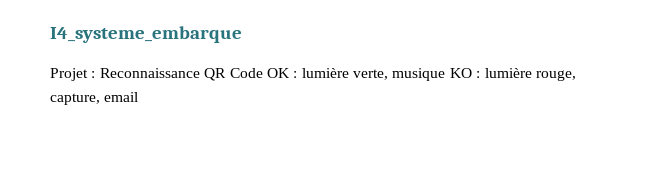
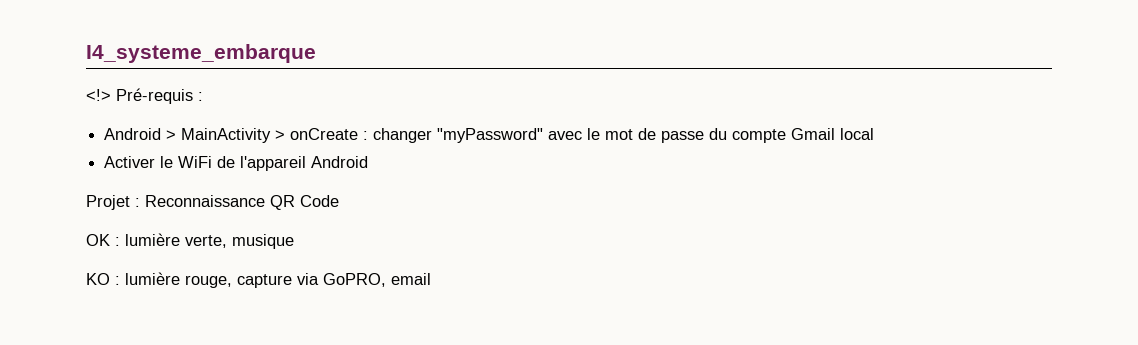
(242, 34) none -> [86,88,203,104] [104,128,875,143] [104,156,369,171] // <!> Pré-requis : // Android > MainActivity > onCreate : changer "myPassword" avec le mot de passe du compte Gmail local // Activer le WiFi de l'appareil Android
(263, 73) none -> (339, 201) //
(446, 74) none -> (294, 241) //
[50,93,100,105] capture, -> [237,273,386,288] capture via GoPRO,

